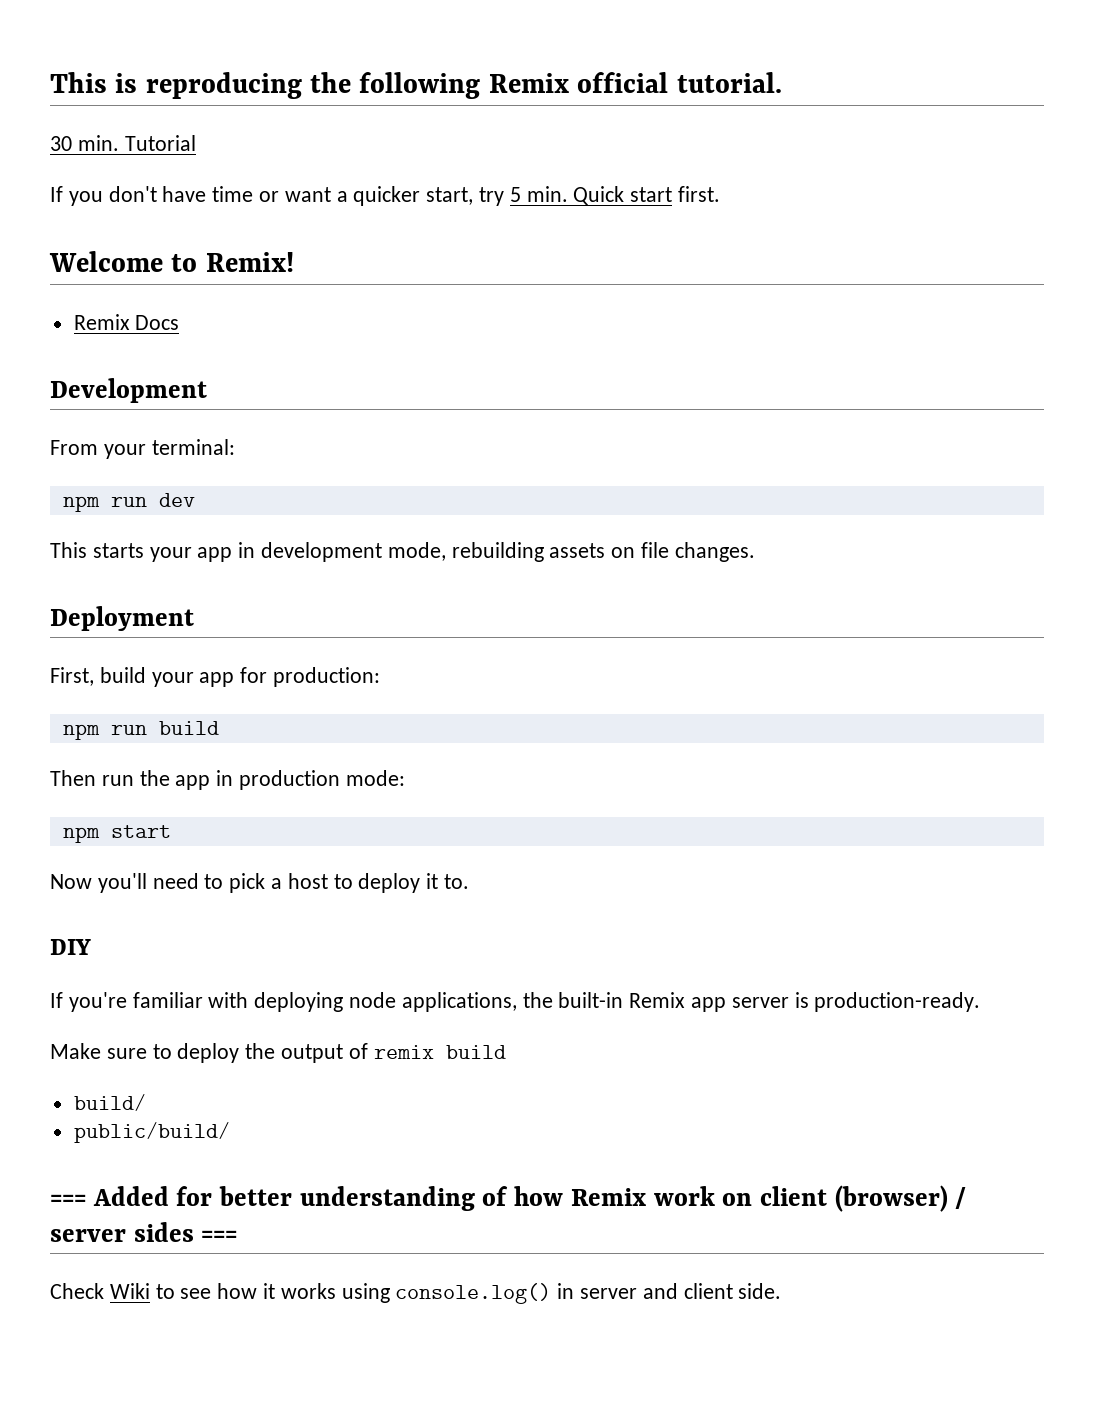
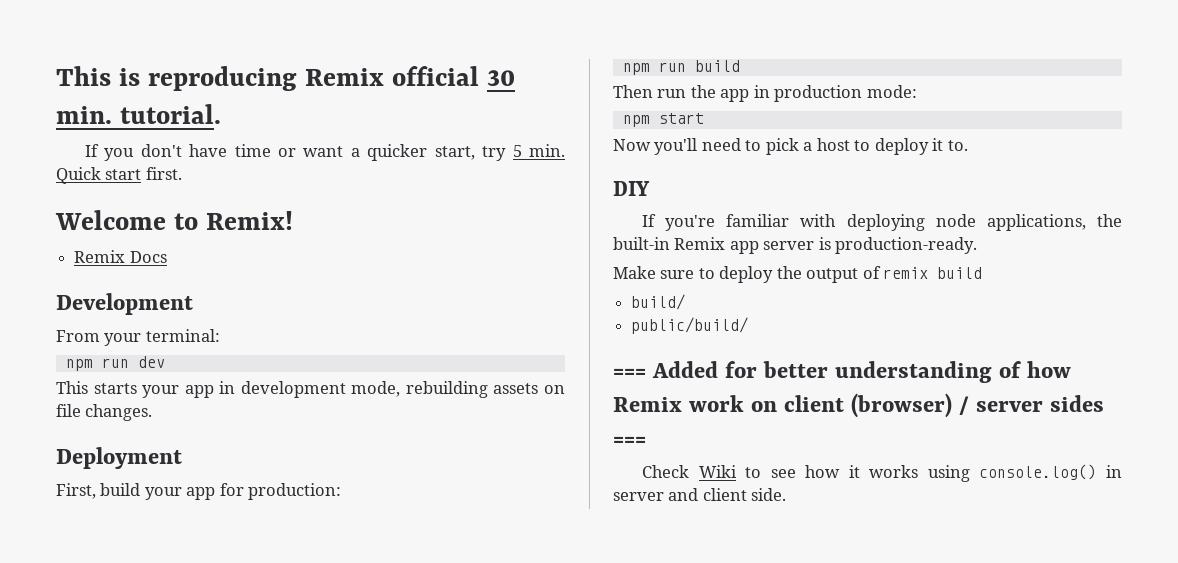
[310,72,481,99] the following -> (297, 78) none
[676,72,782,93] tutorial. // -> (479, 76) none
[124,135,196,151] Tutorial -> [119,104,221,124] tutorial.

